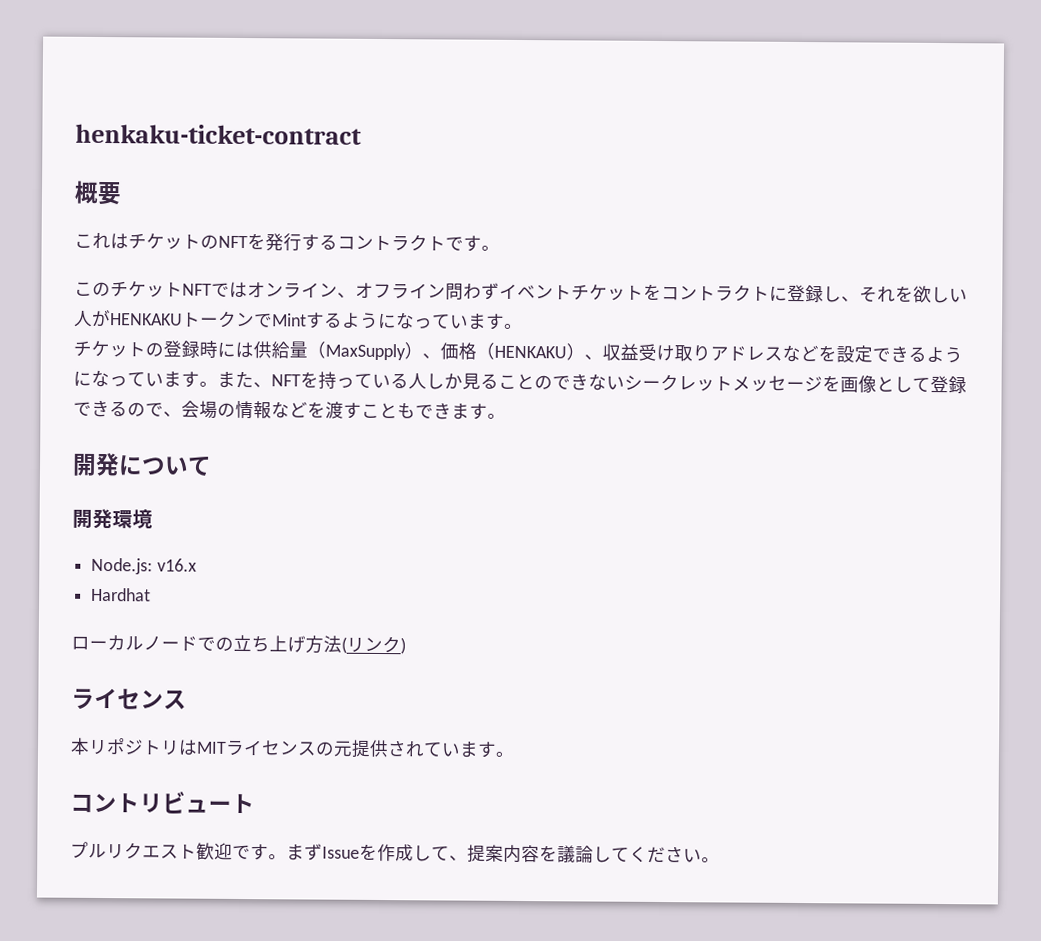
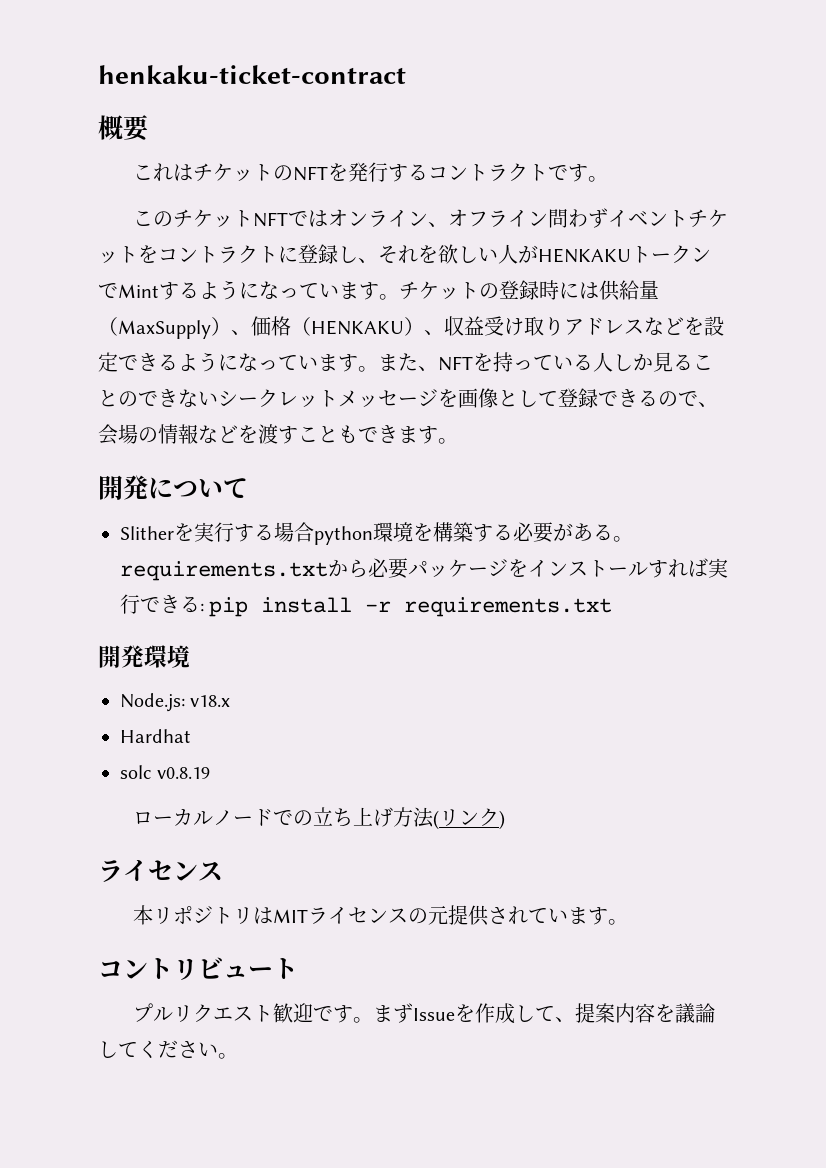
(523, 326) // -> (399, 297) none
(212, 466) none -> [120,522,633,545] [120,558,728,581] [120,594,613,617] // Slitherを実行する場合python環境を構築する必要がある。requirements.txtから必要パッケージをインストールすれば実行できる: pip install -r requirements.txt
[156,558,197,572] v16.x -> [190,695,231,707] v18.x
(152, 594) none -> [120,765,211,779] // solc v0.8.19

